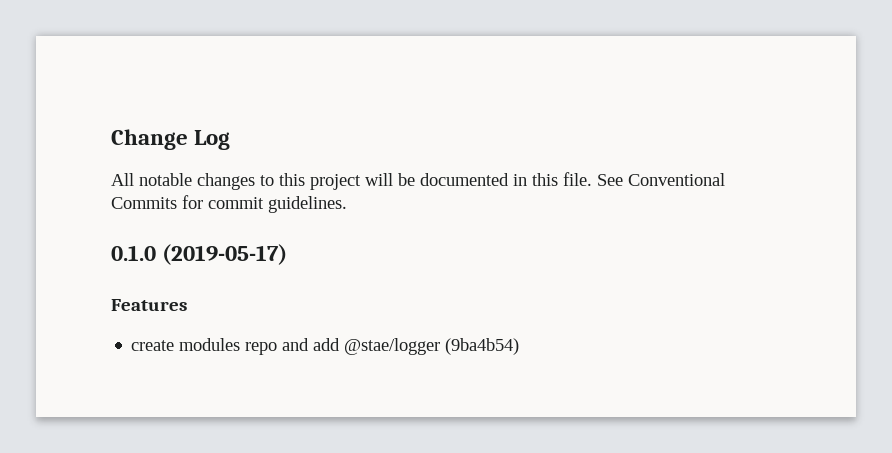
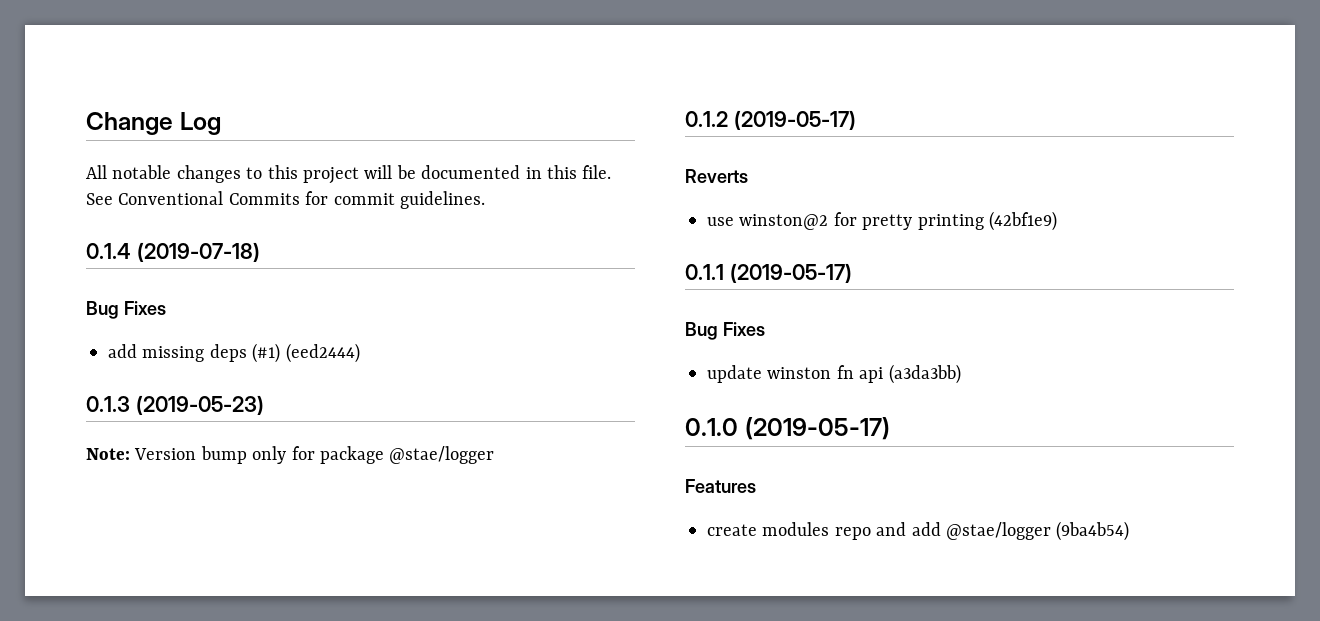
(347, 204) none -> [86,242,260,262] [86,301,166,319] [108,343,360,363] [86,395,264,415] [86,446,495,464] [685,110,856,130] [685,169,748,183] [707,211,1057,231] [685,263,852,283] [685,322,765,340] [707,364,961,384] // 0.1.4 (2019-07-18) // Bug Fixes // add missing deps (#1) (eed2444) // 0.1.3 (2019-05-23) // Note: Version bump only for package @stae/logger // 0.1.2 (2019-05-17) // Reverts // use winston@2 for pretty printing (42bf1e9) // 0.1.1 (2019-05-17) // Bug Fixes // update winston fn api (a3da3bb)

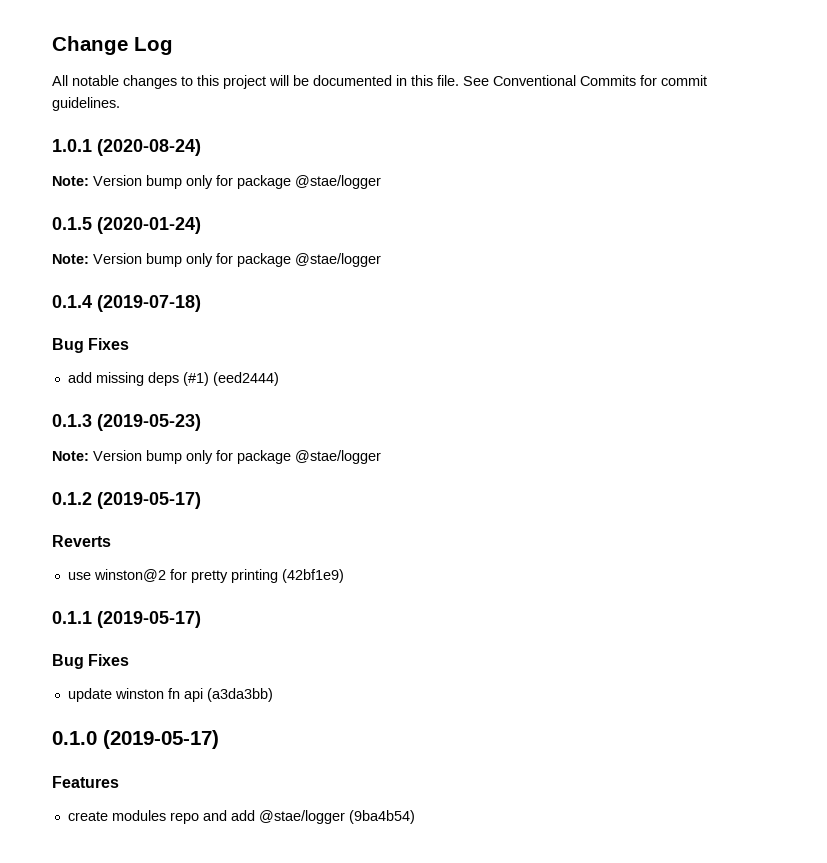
(485, 200) none -> [52,139,201,156] [52,175,381,189] [52,217,201,234] [52,253,381,267] // 1.0.1 (2020-08-24) // Note: Version bump only for package @stae/logger // 0.1.5 (2020-01-24) // Note: Version bump only for package @stae/logger

